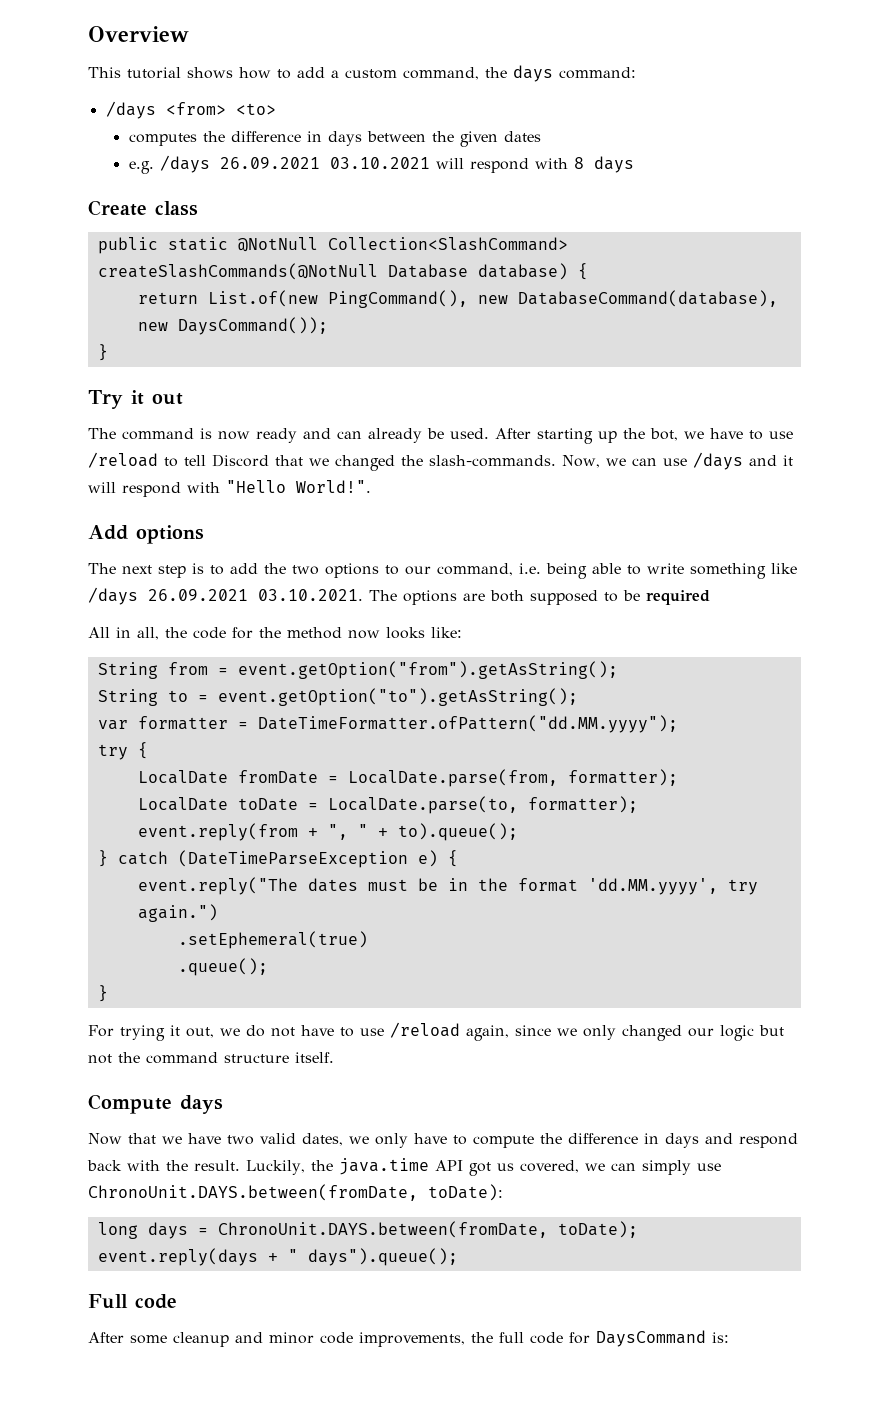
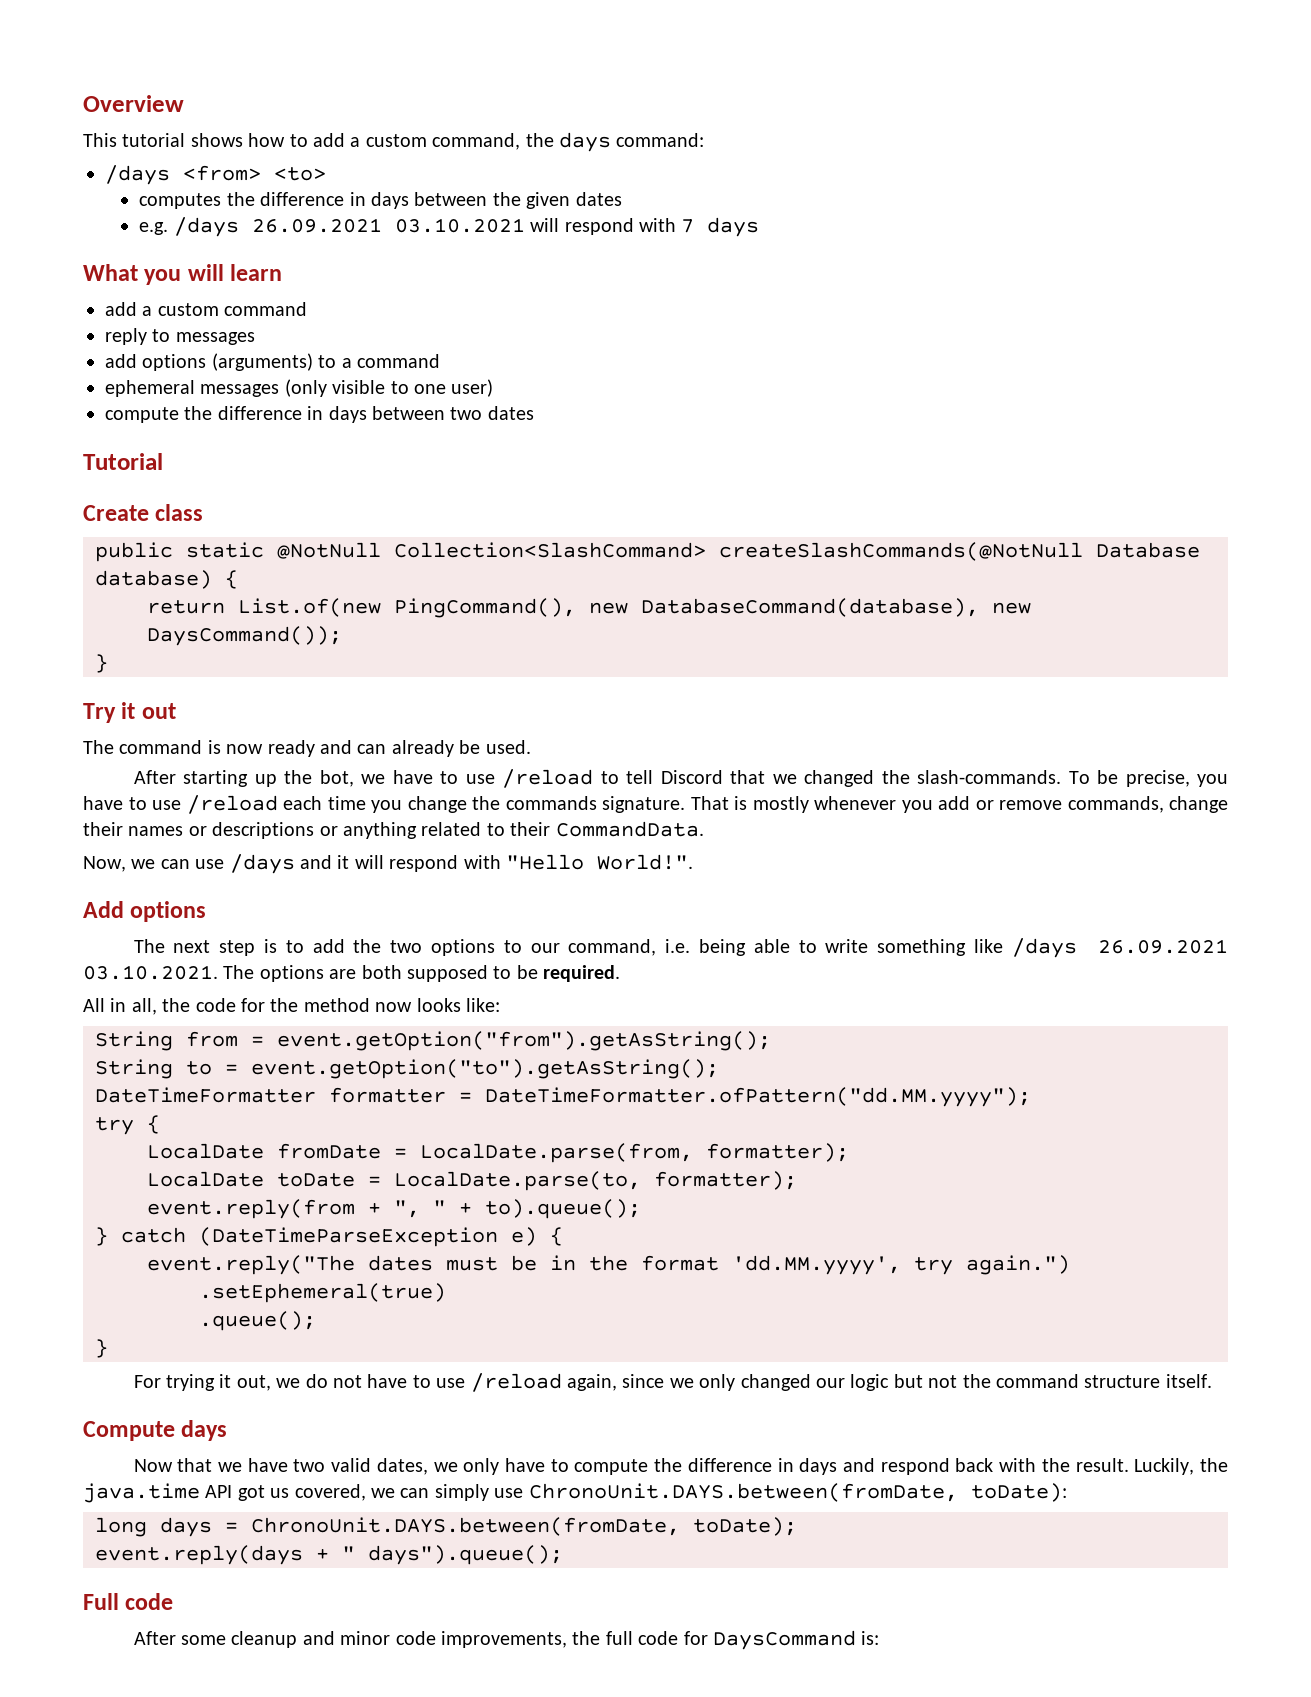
[573,156,634,173] 8 days -> [681,217,760,237] [83,264,283,285] [105,302,308,316] [105,328,255,345] [105,353,440,371] [105,379,494,397] [105,406,534,423] [83,453,163,470] 7 days // What you will learn // add a custom command // reply to messages // add options (arguments) to a command // ephemeral messages (only visible to one user) // compute the difference in days between two dates // Tutorial
(489, 433) none -> (531, 747) //
(556, 461) none -> [1068,770,1228,787] [83,795,1228,814] [83,821,704,839] To be precise, you have to use /reload each time you change the commands signature. That is mostly whenever you add or remove commands, change their names or descriptions or anything related to their CommandData. //
[646,590,710,605] required -> [543,965,621,982] required.
[97,720,128,730] var -> [95,1087,316,1103] DateTimeFormatter

